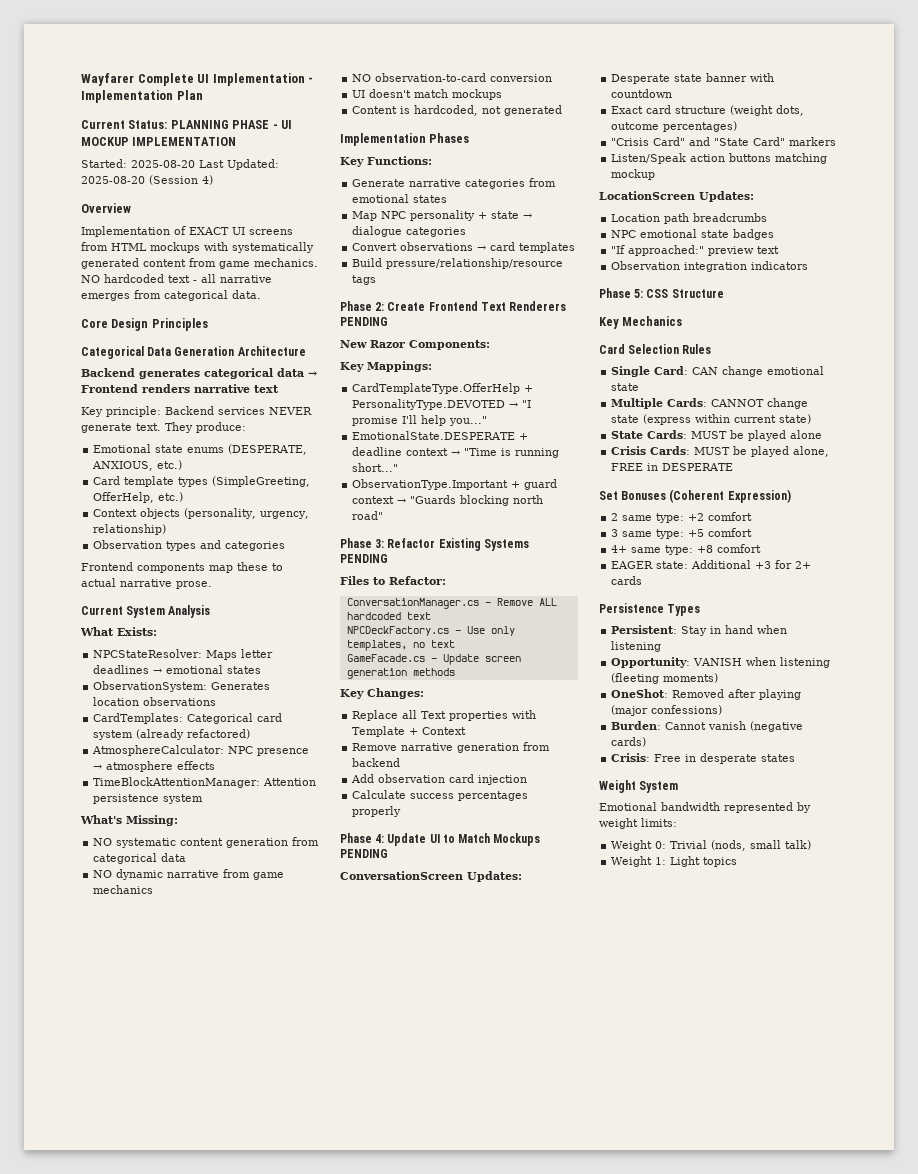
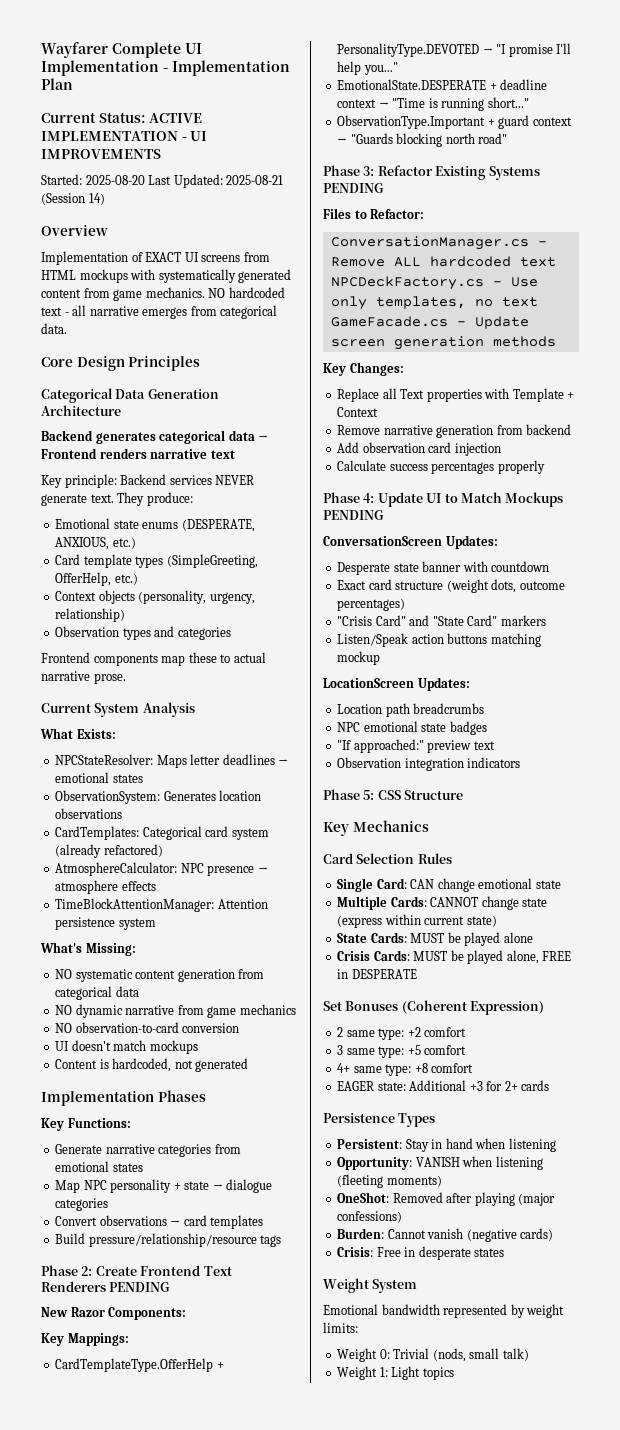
[170,120,292,129] [81,137,237,146] PLANNING PHASE - UI MOCKUP IMPLEMENTATION -> [149,113,203,123] [41,131,208,141] [41,149,161,159] ACTIVE IMPLEMENTATION - UI IMPROVEMENTS
[81,175,213,185] 2025-08-20 (Session 4) -> [226,175,284,185] [41,193,105,205] 2025-08-21 (Session 14)

